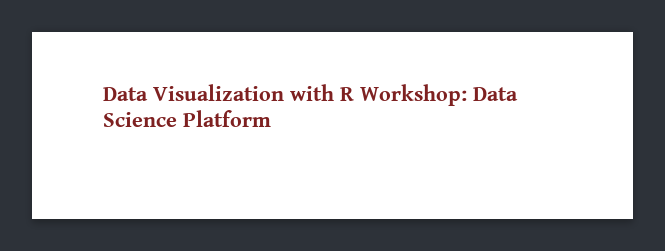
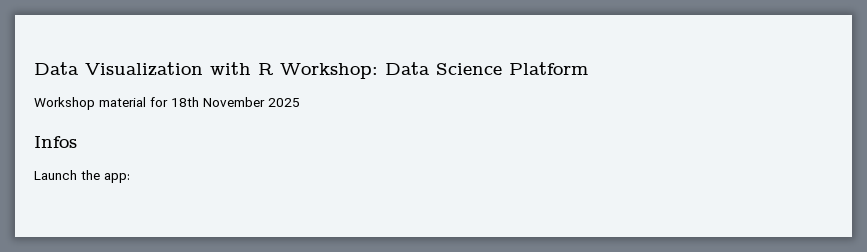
(271, 118) none -> [34,97,300,110] [34,136,77,148] [34,170,130,183] // Workshop material for 18th November 2025 // Infos // Launch the app:

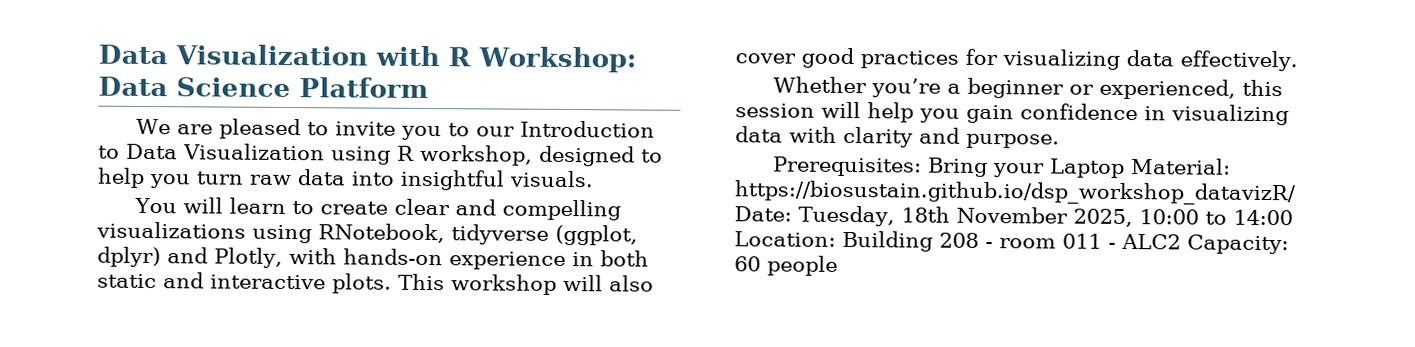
[34,97,300,110] [34,136,77,148] [34,170,130,183] Workshop material for 18th November 2025 // Infos // Launch the app: -> [136,118,656,141] [98,143,663,167] [97,167,594,191] [134,197,622,221] [96,221,638,246] [97,246,649,270] [97,272,654,295] [735,47,1298,72] [773,76,1284,100] [735,101,1289,126] [735,126,1060,149] [772,156,1232,178] [734,180,1296,206] [734,205,1293,228] [734,230,1289,255] [734,255,838,276] We are pleased to invite you to our Introduction to Data Visualization using R workshop, designed to help you turn raw data into insightful visuals. // You will learn to create clear and compelling visualizations using RNotebook, tidyverse (ggplot, dplyr) and Plotly, with hands-on experience in both static and interactive plots. This workshop will also cover good practices for visualizing data effectively. // Whether you’re a beginner or experienced, this session will help you gain confidence in visualizing data with clarity and purpose. // Prerequisites: Bring your Laptop Material: https://biosustain.github.io/dsp_workshop_datavizR/ Date: Tuesday, 18th November 2025, 10:00 to 14:00 Location: Building 208 - room 011 - ALC2 Capacity: 60 people

